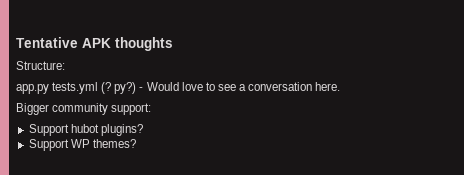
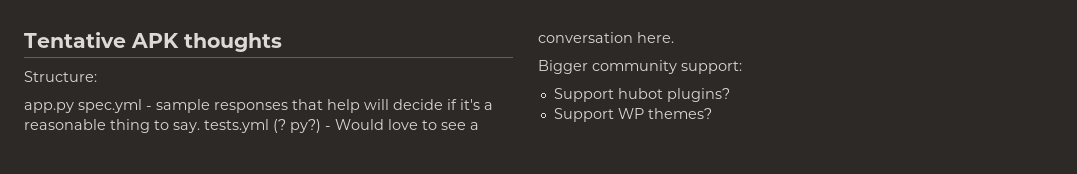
(49, 89) none -> [78,99,493,113] [24,119,200,133] spec.yml - sample responses that help will decide if it's a reasonable thing to say.

